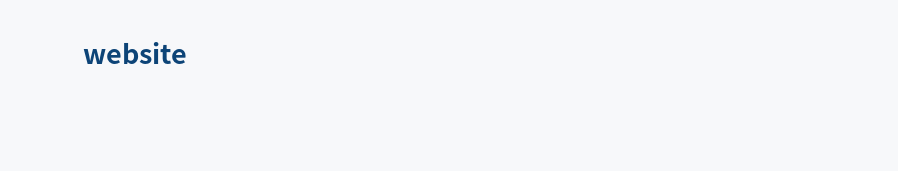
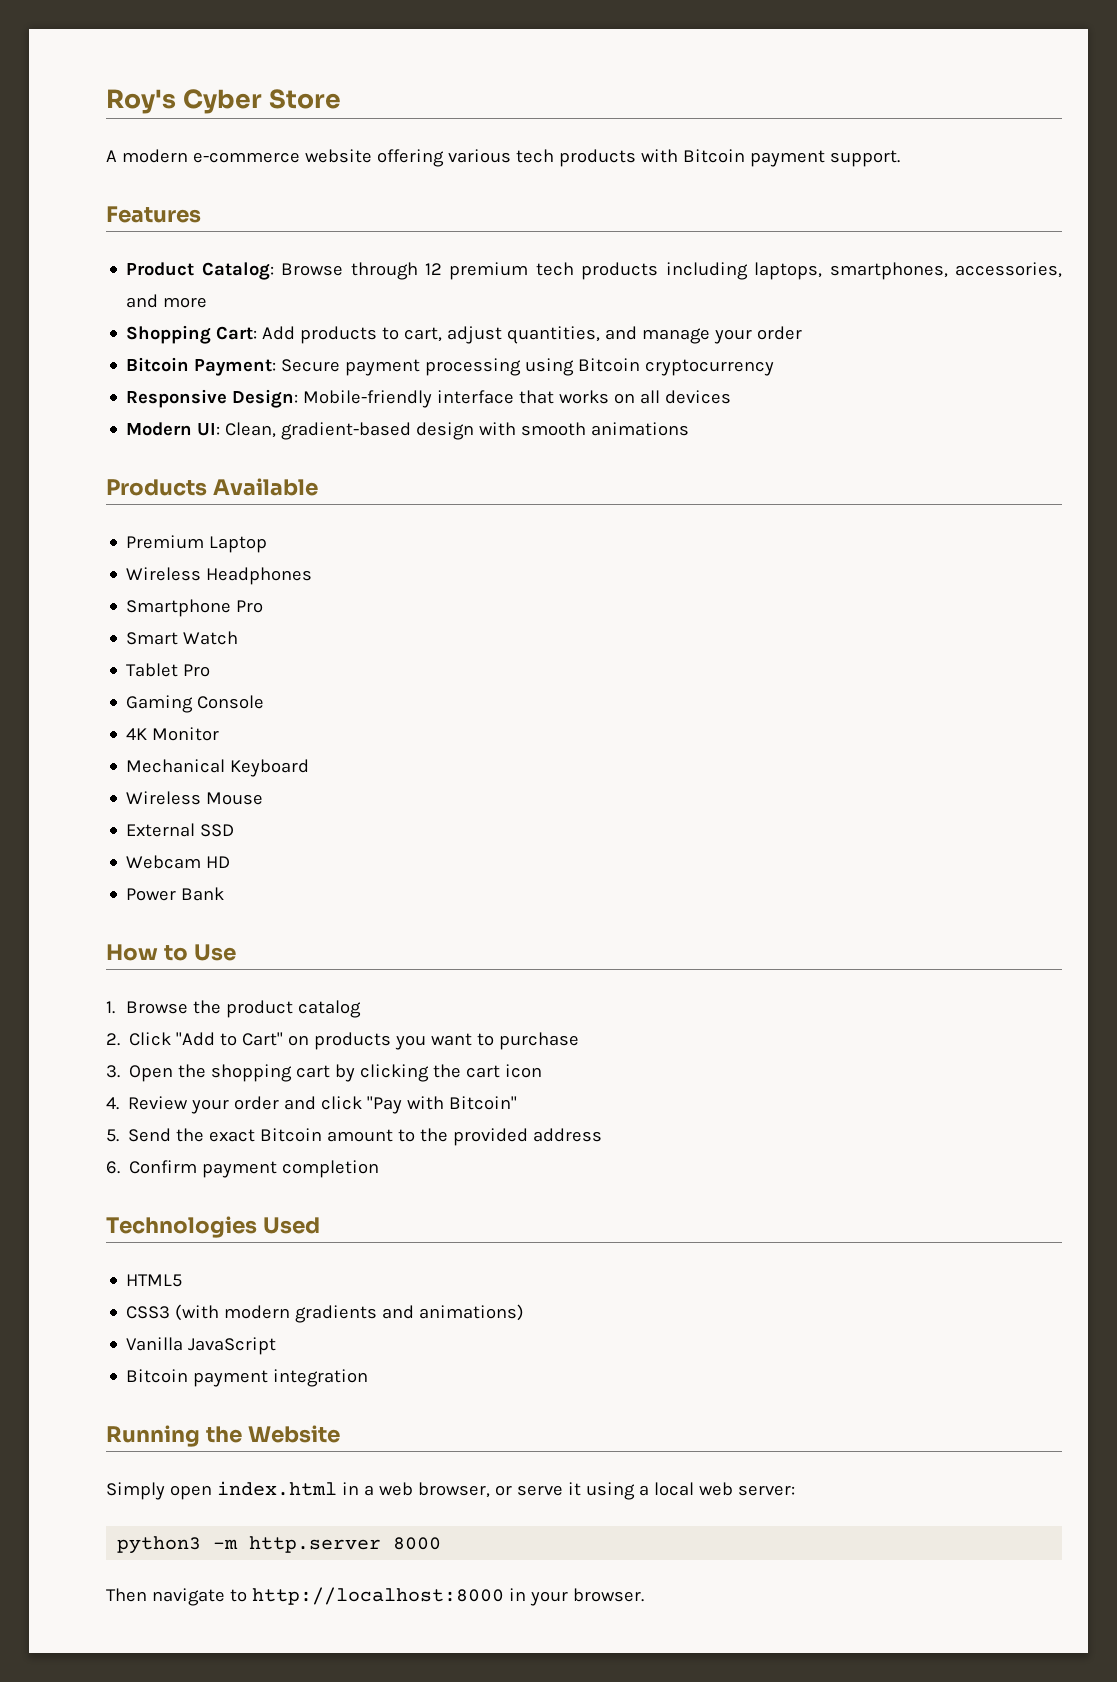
[83,42,187,64] website -> [106,89,341,114] [106,149,900,167] [106,206,201,223] [126,262,1062,280] [126,294,208,308] [126,325,803,344] [126,357,775,376] [126,389,732,408] [126,422,690,440] [106,478,318,496] [126,535,268,553] [126,567,313,585] [126,599,264,617] [126,631,239,645] [126,663,211,677] [126,695,265,713] [126,727,220,741] [126,759,310,777] [126,791,264,805] [126,823,235,837] [126,855,231,869] [126,887,225,901] [106,944,236,961] [106,1000,362,1018] [106,1032,580,1050] [106,1064,543,1082] [106,1096,518,1114] [106,1128,603,1146] [106,1160,380,1178] [106,1216,320,1238] [126,1274,183,1287] [126,1304,525,1323] [126,1337,277,1355] [126,1369,369,1387] [106,1425,340,1447] [106,1481,795,1500] [117,1536,442,1554] [106,1587,644,1606] Roy's Cyber Store // A modern e-commerce website offering various tech products with Bitcoin payment support. // Features // Product Catalog: Browse through 12 premium tech products including laptops, smartphones, accessories, and more // Shopping Cart: Add products to cart, adjust quantities, and manage your order // Bitcoin Payment: Secure payment processing using Bitcoin cryptocurrency // Responsive Design: Mobile-friendly interface that works on all devices // Modern UI: Clean, gradient-based design with smooth animations // Products Available // Premium Laptop // Wireless Headphones // Smartphone Pro // Smart Watch // Tablet Pro // Gaming Console // 4K Monitor // Mechanical Keyboard // Wireless Mouse // External SSD // Webcam HD // Power Bank // How to Use // 1. Browse the product catalog // 2. Click "Add to Cart" on products you want to purchase // 3. Open the shopping cart by clicking the cart icon // 4. Review your order and click "Pay with Bitcoin" // 5. Send the exact Bitcoin amount to the provided address // 6. Confirm payment completion // Technologies Used // HTML5 // CSS3 (with modern gradients and animations) // Vanilla JavaScript // Bitcoin payment integration // Running the Website // Simply open index.html in a web browser, or serve it using a local web server: // python3 -m http.server 8000 // Then navigate to http://localhost:8000 in your browser.

